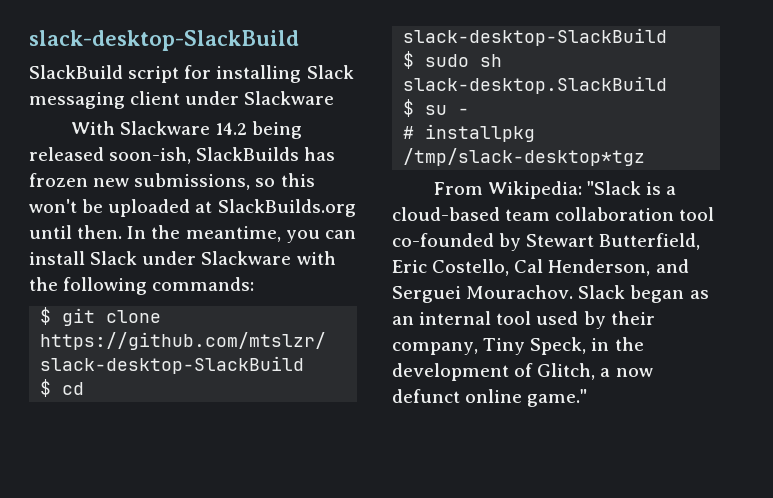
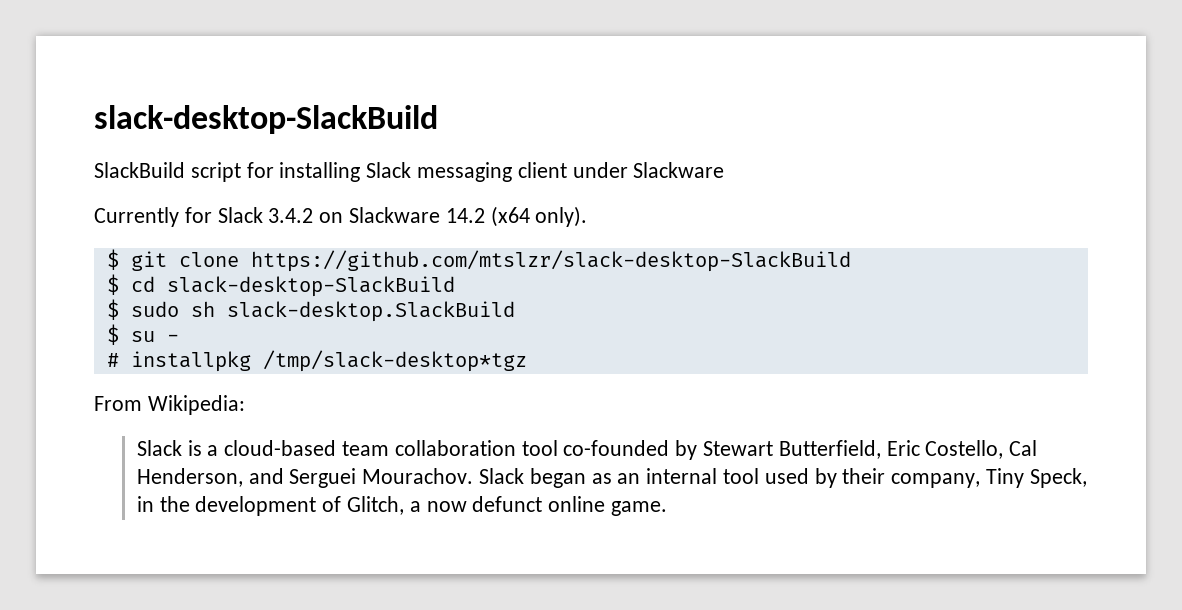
[70,121,302,139] [29,147,336,164] [29,173,315,190] [29,199,356,217] [29,225,356,243] [29,251,336,265] [29,277,255,295] With Slackware 14.2 being released soon-ish, SlackBuilds has frozen new submissions, so this won't be uploaded at SlackBuilds.org until then. In the meantime, you can install Slack under Slackware with the following commands: -> [94,206,588,227] Currently for Slack 3.4.2 on Slackware 14.2 (x64 only).
[586,181,641,195] "Slack -> [136,440,182,456] // Slack
[527,389,588,407] game." -> [611,501,668,516] game.

